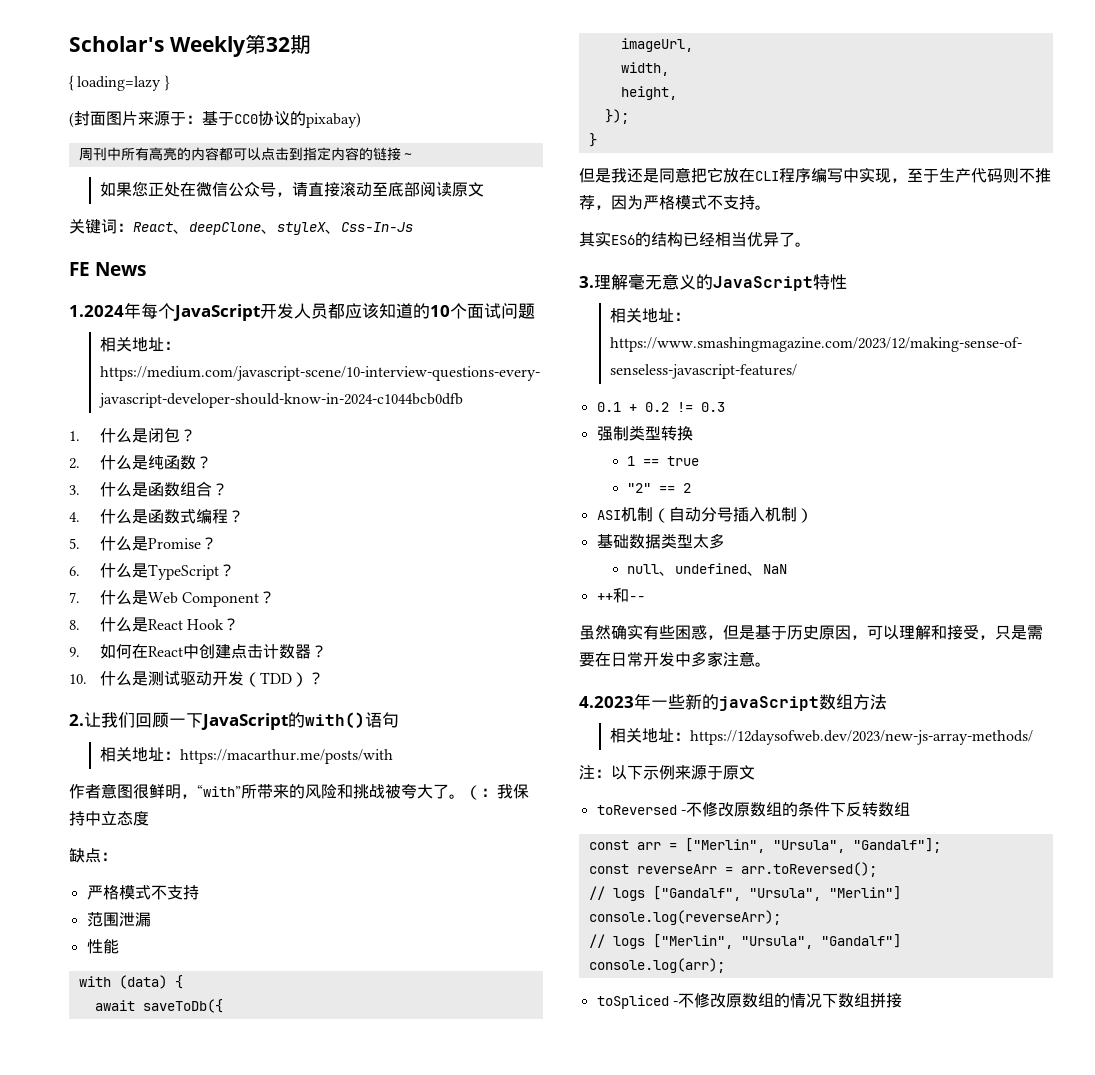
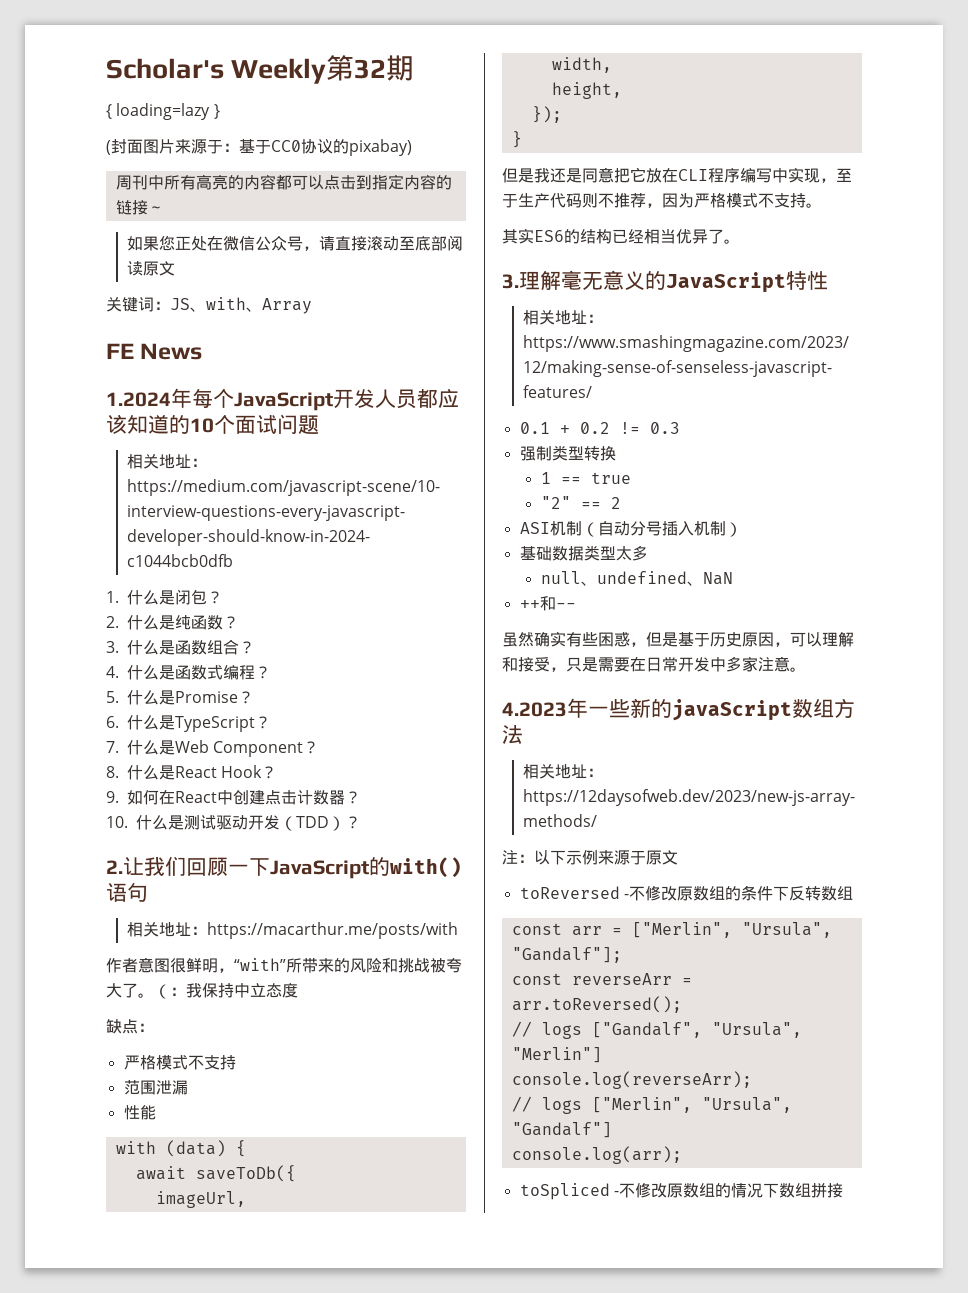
[133,222,413,235] React、deepClone、styleX、Css-In-Js -> [170,297,312,314] JS、with、Array

